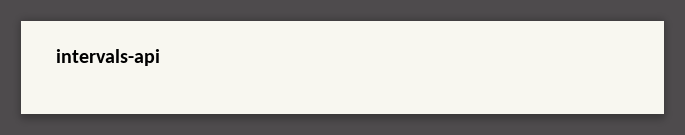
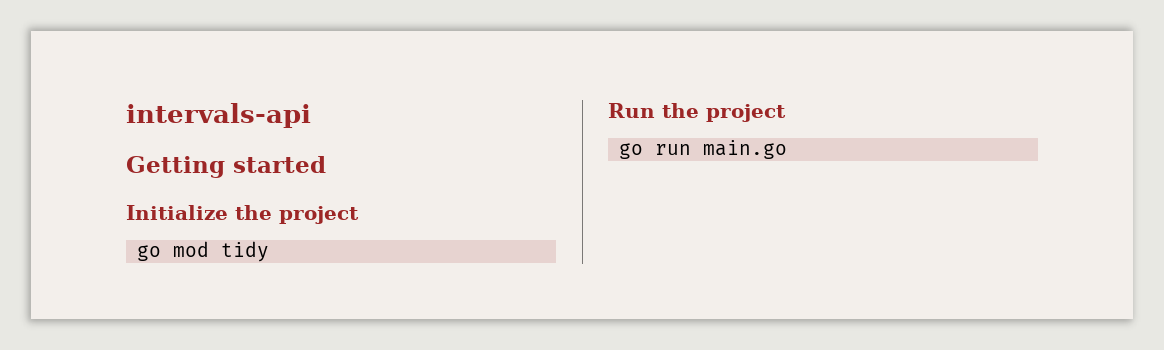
(160, 57) none -> [126,156,326,178] [126,205,359,224] [136,241,269,262] [608,103,786,122] [618,140,787,159] // Getting started // Initialize the project // go mod tidy // Run the project // go run main.go

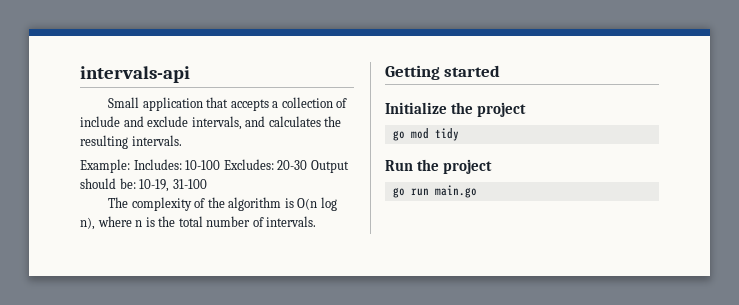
(311, 115) none -> [108,97,348,111] [80,116,342,130] [80,135,182,149] [80,159,349,173] [80,178,207,192] [108,197,337,211] [80,216,317,230] // Small application that accepts a collection of include and exclude intervals, and calculates the resulting intervals. // Example: Includes: 10-100 Excludes: 20-30 Output should be: 10-19, 31-100 // The complexity of the algorithm is O(n log n), where n is the total number of intervals.

